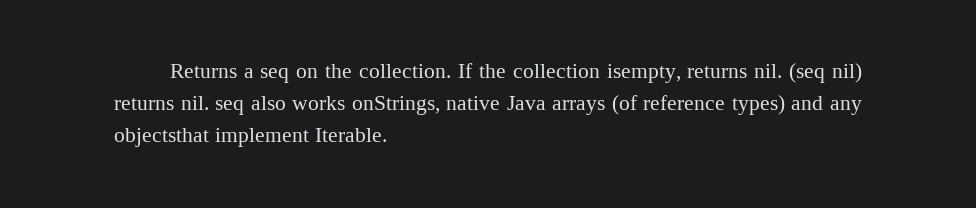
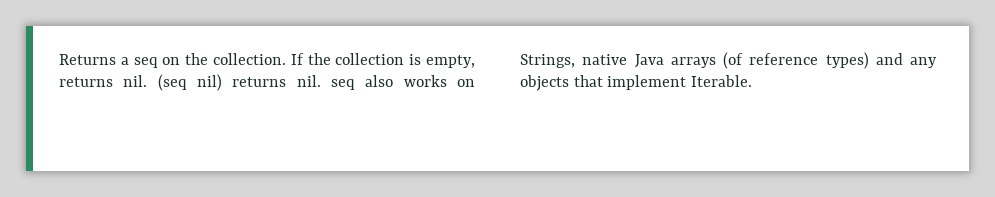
[606,64,681,83] isempty, -> [409,54,476,68] is empty,
[351,96,440,115] onStrings, -> [456,79,475,87] [520,54,575,68] on Strings,
[114,128,209,147] objectsthat -> [520,75,603,91] objects that

